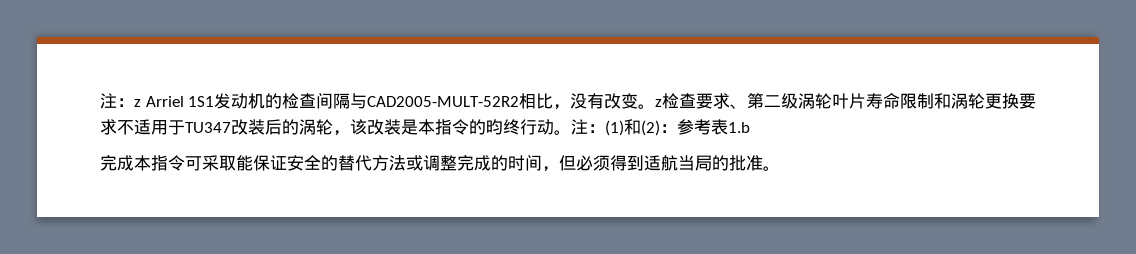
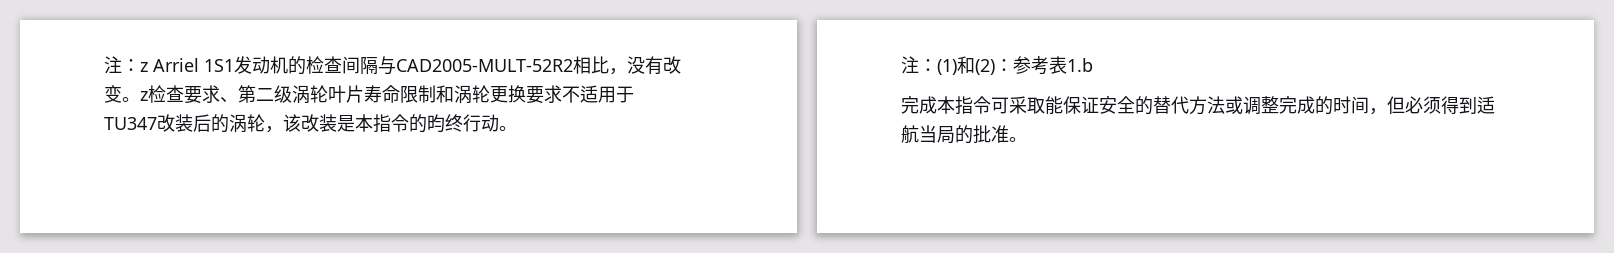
(185, 127) none -> (634, 94) //
(571, 132) none -> (517, 128) //

